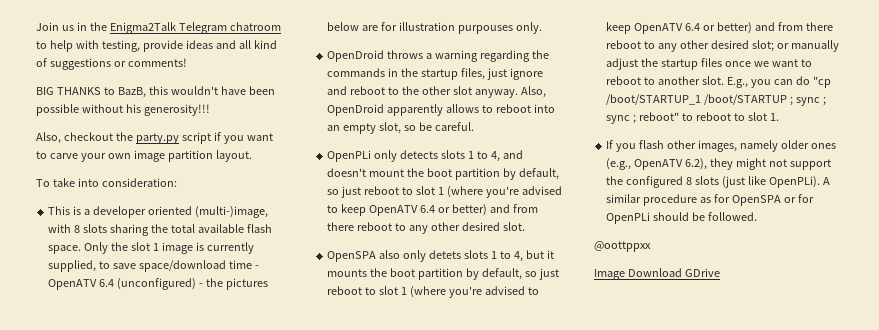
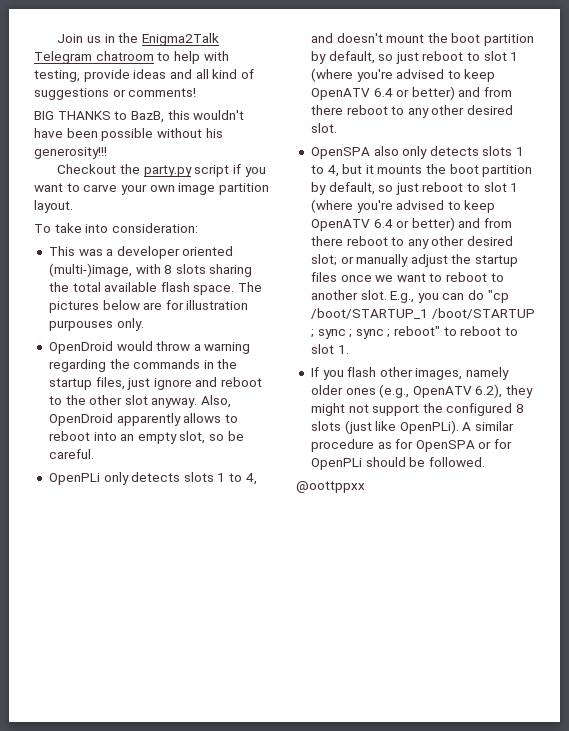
[36,132,113,144] Also, checkout -> [57,164,117,174] Checkout
[73,206,82,215] is -> [78,249,103,256] was
[84,242,254,254] [48,260,259,272] [48,278,223,290] Only the slot 1 image is currently supplied, to save space/download time - OpenATV 6.4 (unconfigured) - the -> [238,282,263,292] The
[387,50,424,59] throws -> [116,341,191,351] would throw
[429,250,462,259] detets -> [429,146,479,156] detects
[594,268,720,280] // Image Download GDrive -> (365, 487) none

